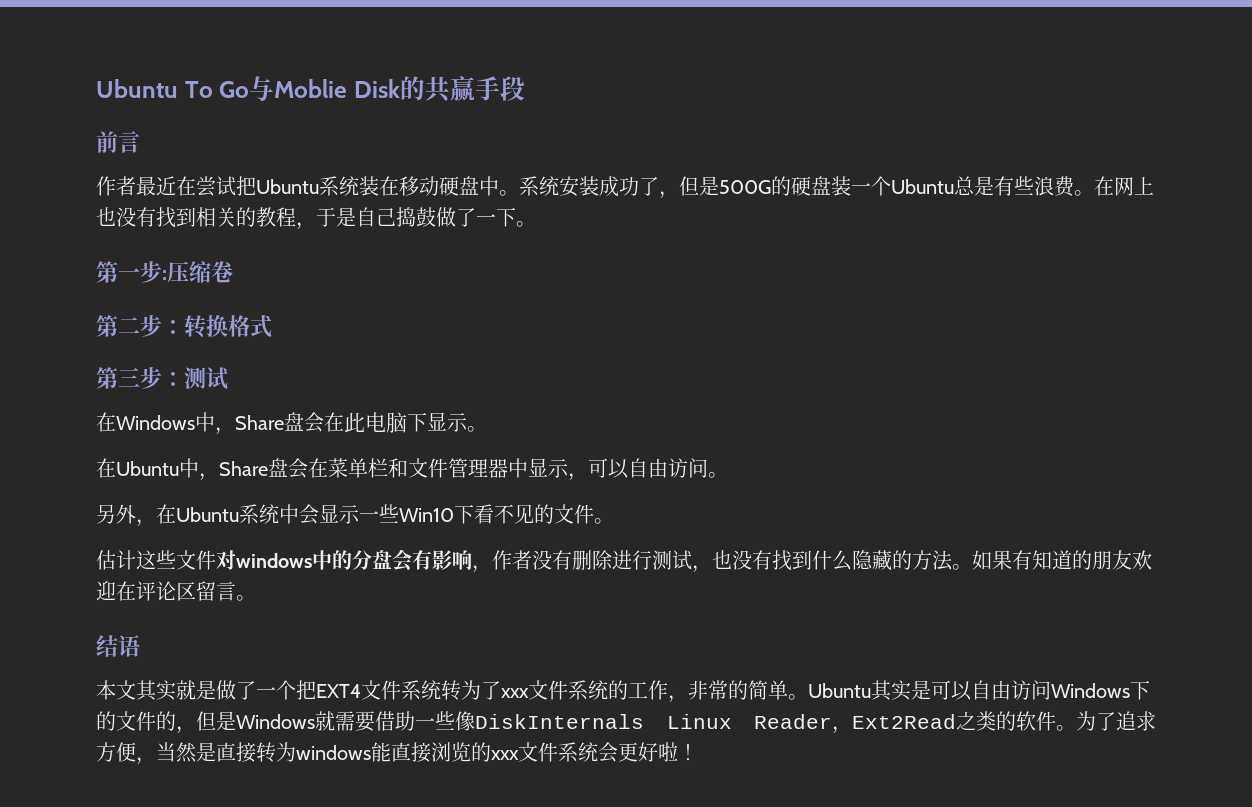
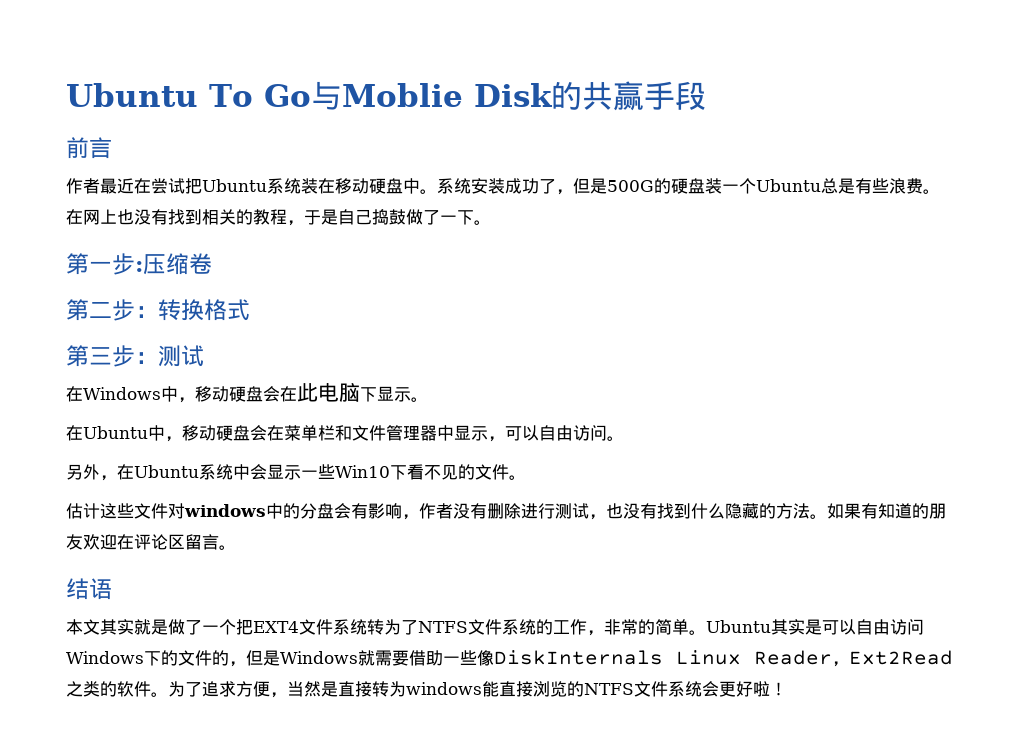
[235,415,284,430] Share -> [195,386,246,402] 移动硬
[219,461,268,476] Share -> [182,425,233,441] 移动硬
[500,688,529,698] xxx -> [418,621,468,633] NTFS
[491,750,519,760] xxx -> [584,683,634,695] NTFS

